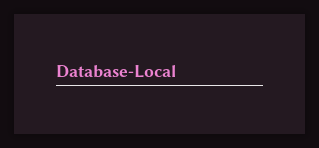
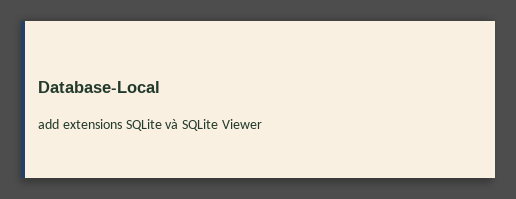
(176, 71) none -> [38,119,262,131] // add extensions SQLite và SQLite Viewer

